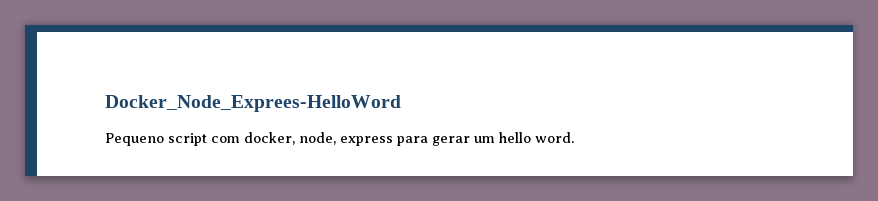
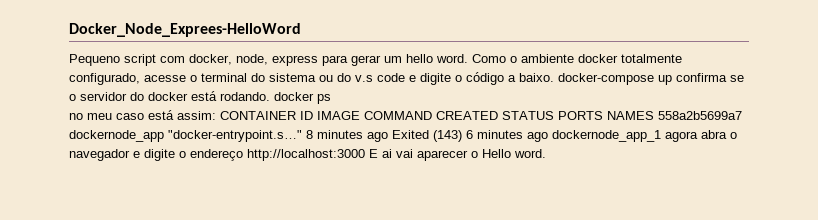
(574, 137) none -> [472,54,682,63] [69,72,744,85] [69,91,331,104] [69,110,742,120] [69,130,737,142] [69,149,546,161] Como o ambiente docker totalmente configurado, acesse o terminal do sistema ou do v.s code e digite o código a baixo. docker-compose up confirma se o servidor do docker está rodando. docker ps // no meu caso está assim: CONTAINER ID IMAGE COMMAND CREATED STATUS PORTS NAMES 558a2b5699a7 dockernode_app "docker-entrypoint.s…" 8 minutes ago Exited (143) 6 minutes ago dockernode_app_1 agora abra o navegador e digite o endereço http://localhost:3000 E ai vai aparecer o Hello word.

